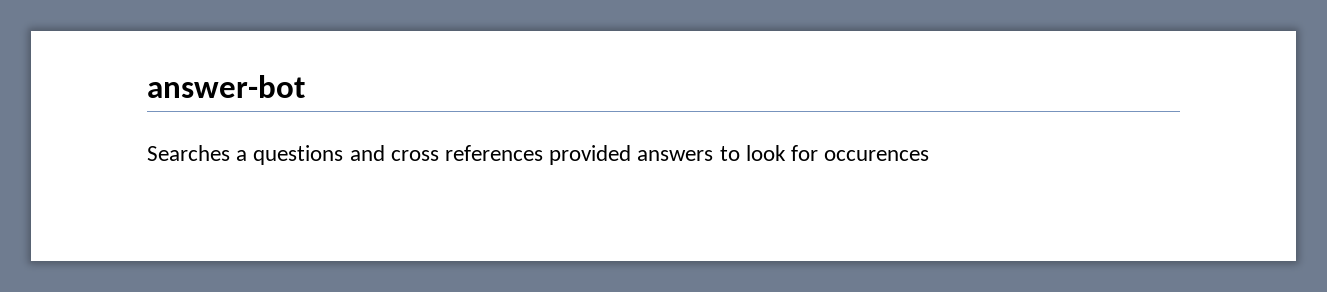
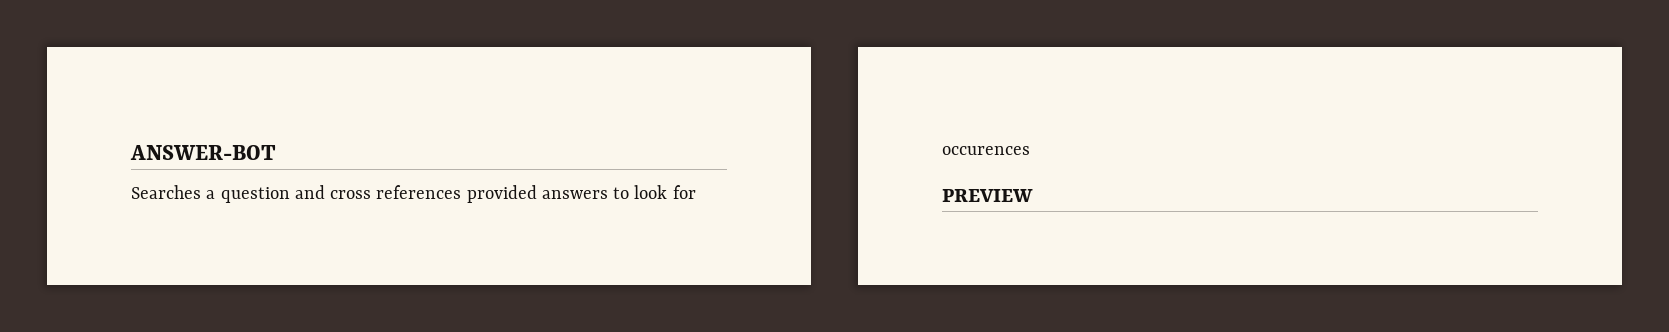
[147,75,305,98] answer-bot -> [130,145,276,160] ANSWER-BOT
[253,145,344,165] questions -> [220,187,290,203] question
(930, 155) none -> [942,189,1033,202] // PREVIEW

